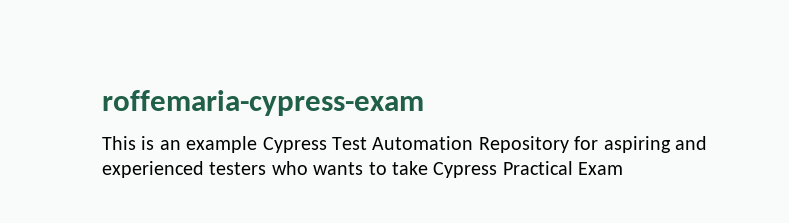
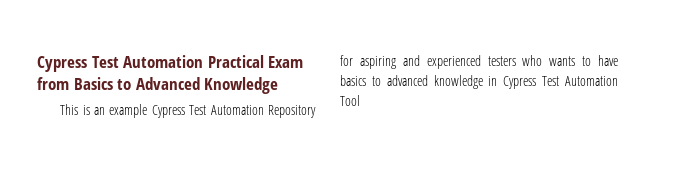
[102,90,424,116] roffemaria-cypress-exam -> [37,55,304,72] [37,77,279,94] Cypress Test Automation Practical Exam from Basics to Advanced Knowledge
[392,161,624,178] take Cypress Practical Exam -> [598,55,618,66] [340,75,618,89] [340,95,360,106] have basics to advanced knowledge in Cypress Test Automation Tool

